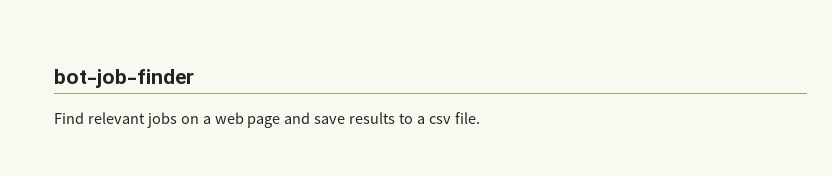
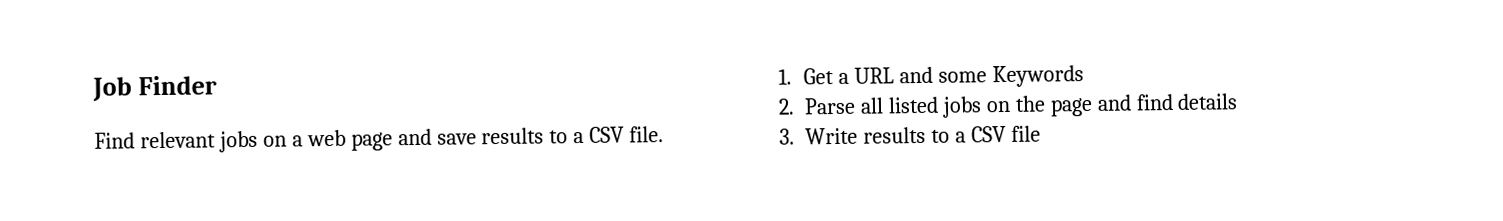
[54,69,194,88] bot-job-finder -> [92,75,217,102] Job Finder
[428,116,451,124] csv -> [589,126,626,143] CSV
(480, 118) none -> [778,65,1084,88] [778,93,1239,118] [779,125,1041,145] // 1. Get a URL and some Keywords // 2. Parse all listed jobs on the page and find details // 3. Write results to a CSV file

